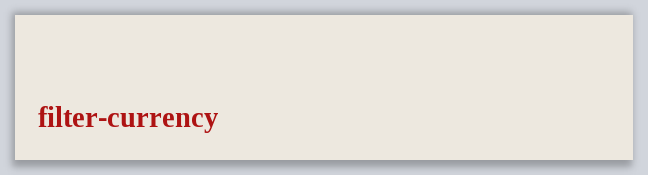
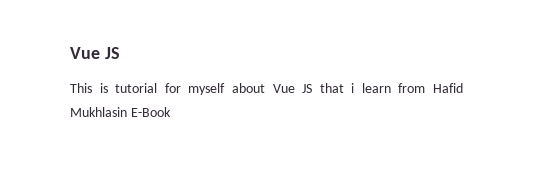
[38,106,218,133] filter-currency -> [70,47,120,59] [70,83,463,95] [70,107,171,117] Vue JS // This is tutorial for myself about Vue JS that i learn from Hafid Mukhlasin E-Book

